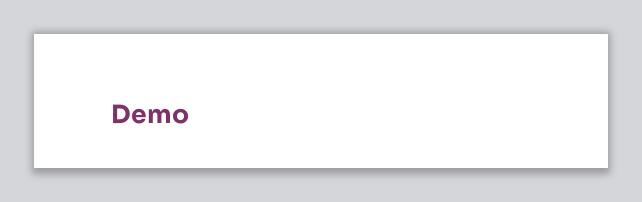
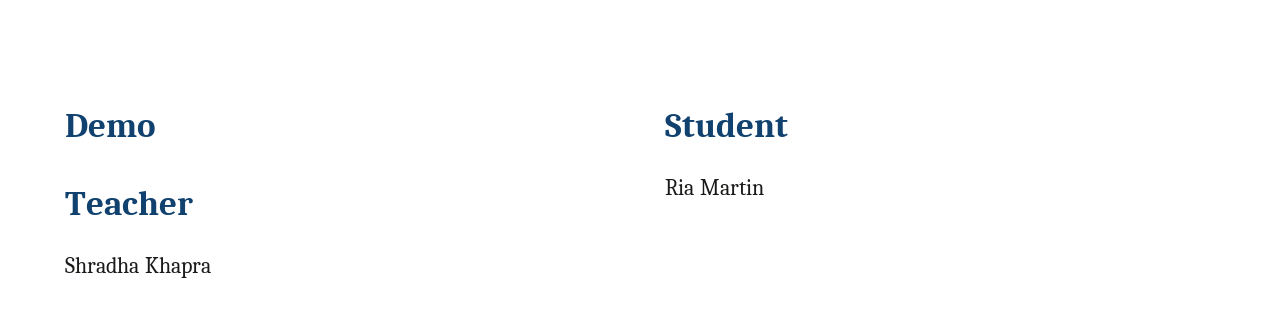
(189, 114) none -> [65,190,193,215] [65,257,211,278] [665,112,788,137] [665,179,764,195] // Teacher // Shradha Khapra // Student // Ria Martin

